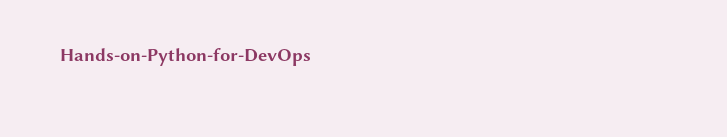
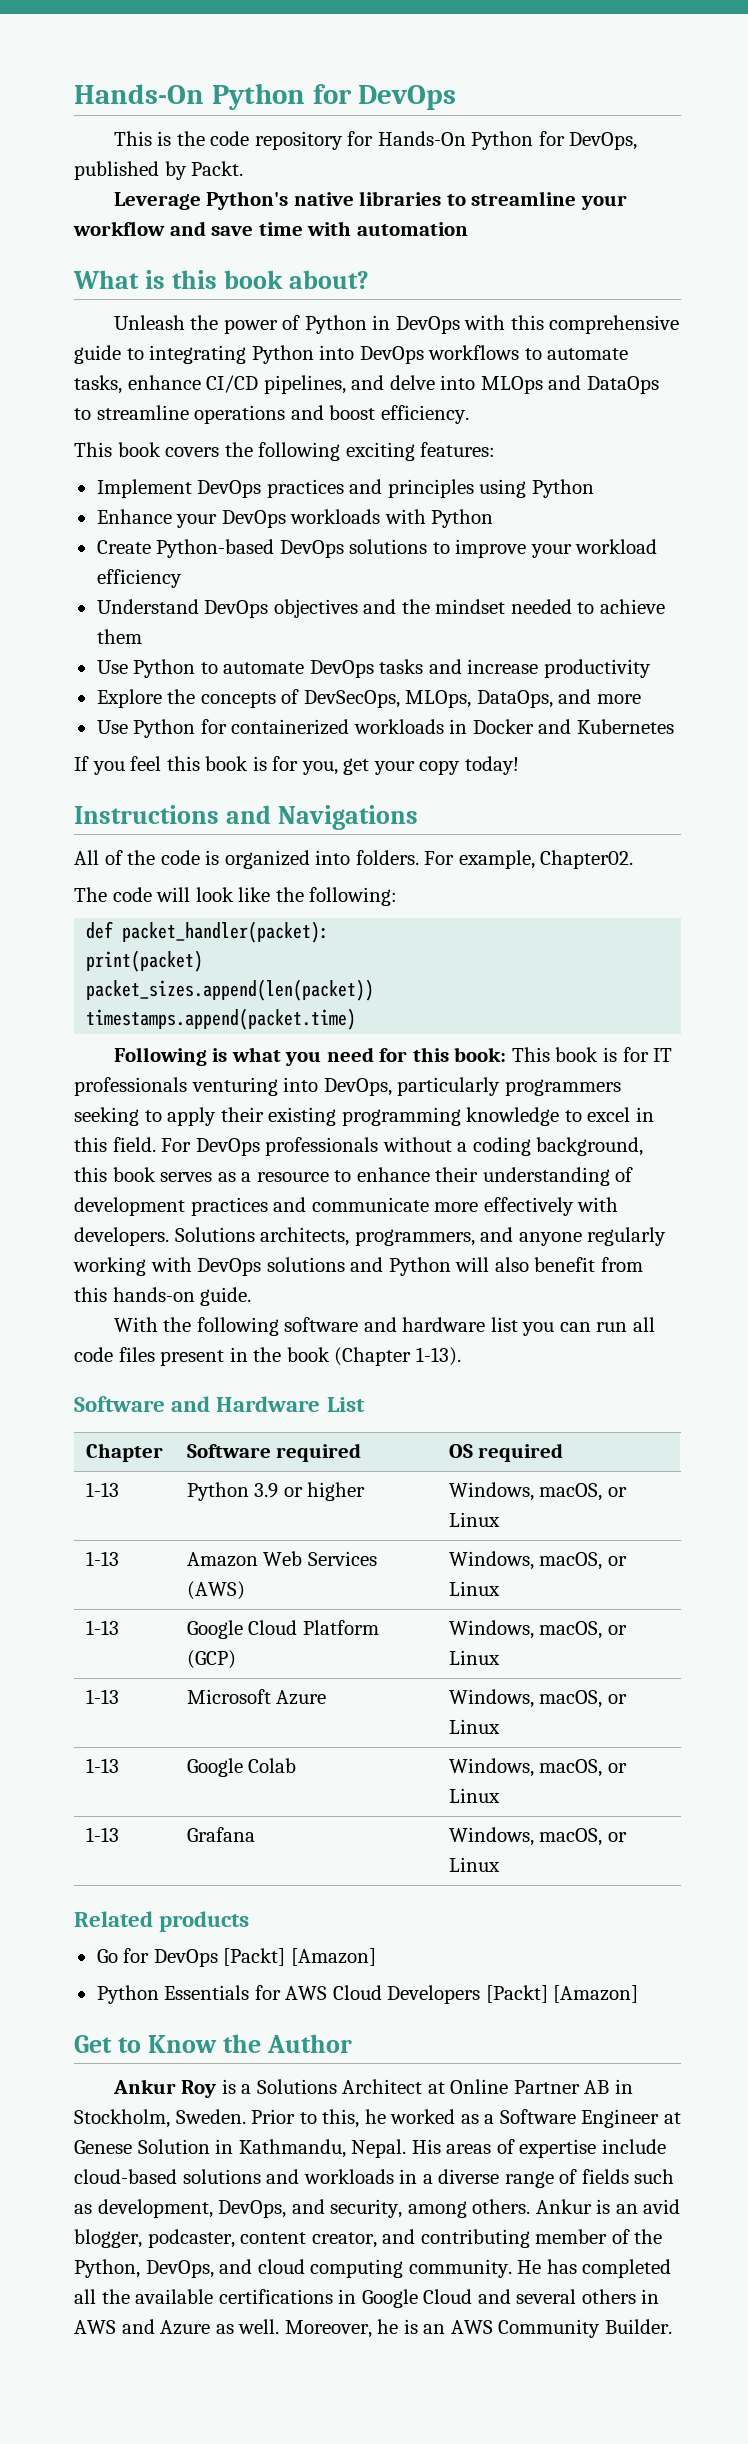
[60,48,311,66] Hands-on-Python-for-DevOps -> [74,83,457,110] [113,131,638,150] [74,161,244,180] [113,191,627,210] [73,221,468,236] [73,270,369,289] [113,315,680,334] [74,345,629,364] [74,375,659,394] [74,405,469,424] [74,442,496,461] [96,479,594,498] [96,509,494,528] [96,539,658,558] [96,569,182,588] [96,599,665,618] [96,629,142,644] [96,659,651,678] [96,689,641,708] [96,719,674,738] [74,756,519,775] [74,805,418,830] [74,850,634,869] [74,887,398,906] [86,921,330,943] [86,950,204,972] [86,979,375,1001] [86,1008,357,1030] [113,1047,673,1066] [74,1077,621,1096] [74,1107,654,1126] [74,1137,644,1156] [74,1167,634,1186] [74,1197,619,1216] [74,1227,667,1246] [73,1257,643,1276] [74,1287,252,1306] [113,1317,655,1336] [74,1347,461,1366] [74,1396,365,1412] [85,1443,163,1462] [186,1443,362,1462] [448,1443,564,1462] [85,1482,119,1497] [186,1482,366,1501] [448,1482,627,1501] [448,1512,500,1527] [85,1551,119,1566] [186,1551,377,1567] [186,1581,245,1600] [448,1551,627,1570] [448,1581,500,1596] [85,1620,119,1635] [186,1620,379,1639] [186,1650,236,1669] [448,1620,627,1639] [448,1650,500,1665] [85,1689,119,1704] [186,1689,327,1705] [448,1689,627,1708] [448,1719,500,1734] [85,1758,119,1773] [186,1758,297,1777] [448,1758,627,1777] [448,1788,500,1803] [85,1827,119,1842] [186,1827,255,1842] [448,1827,627,1846] [448,1857,500,1872] [74,1911,250,1932] [96,1948,376,1967] [96,1985,639,2004] [74,2034,352,2053] [112,2079,633,2098] [74,2109,681,2128] [74,2139,666,2158] [74,2169,675,2188] [74,2199,681,2218] [74,2229,663,2248] [74,2259,672,2278] [74,2289,660,2308] [74,2319,672,2338] Hands-On Python for DevOps // This is the code repository for Hands-On Python for DevOps, published by Packt. // Leverage Python's native libraries to streamline your workflow and save time with automation // What is this book about? // Unleash the power of Python in DevOps with this comprehensive guide to integrating Python into DevOps workflows to automate tasks, enhance CI/CD pipelines, and delve into MLOps and DataOps to streamline operations and boost efficiency. // This book covers the following exciting features: // Implement DevOps practices and principles using Python // Enhance your DevOps workloads with Python // Create Python-based DevOps solutions to improve your workload efficiency // Understand DevOps objectives and the mindset needed to achieve them // Use Python to automate DevOps tasks and increase productivity // Explore the concepts of DevSecOps, MLOps, DataOps, and more // Use Python for containerized workloads in Docker and Kubernetes // If you feel this book is for you, get your copy today! // Instructions and Navigations // All of the code is organized into folders. For example, Chapter02. // The code will look like the following: // def packet_handler(packet): // print(packet) // packet_sizes.append(len(packet)) // timestamps.append(packet.time) // Following is what you need for this book: This book is for IT professionals venturing into DevOps, particularly programmers seeking to apply their existing programming knowledge to excel in this field. For DevOps professionals without a coding background, this book serves as a resource to enhance their understanding of development practices and communicate more effectively with developers. Solutions architects, programmers, and anyone regularly working with DevOps solutions and Python will also benefit from this hands-on guide. // With the following software and hardware list you can run all code files present in the book (Chapter 1-13). // Software and Hardware List // Chapter | Software required | OS required // 1-13 | Python 3.9 or higher | Windows, macOS, or Linux // 1-13 | Amazon Web Services (AWS) | Windows, macOS, or Linux // 1-13 | Google Cloud Platform (GCP) | Windows, macOS, or Linux // 1-13 | Microsoft Azure | Windows, macOS, or Linux // 1-13 | Google Colab | Windows, macOS, or Linux // 1-13 | Grafana | Windows, macOS, or Linux // Related products // Go for DevOps [Packt] [Amazon] // Python Essentials for AWS Cloud Developers [Packt] [Amazon] // Get to Know the Author // Ankur Roy is a Solutions Architect at Online Partner AB in Stockholm, Sweden. Prior to this, he worked as a Software Engineer at Genese Solution in Kathmandu, Nepal. His areas of expertise include cloud-based solutions and workloads in a diverse range of fields such as development, DevOps, and security, among others. Ankur is an avid blogger, podcaster, content creator, and contributing member of the Python, DevOps, and cloud computing community. He has completed all the available certifications in Google Cloud and several others in AWS and Azure as well. Moreover, he is an AWS Community Builder.

